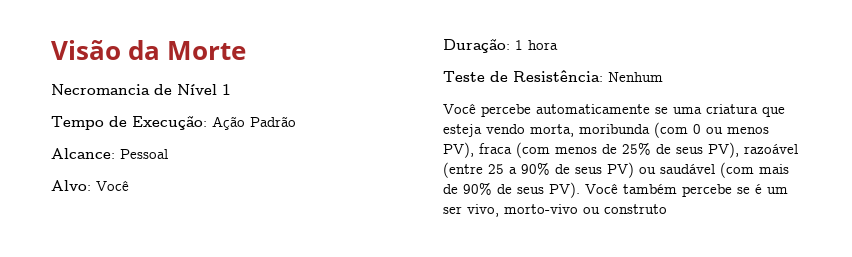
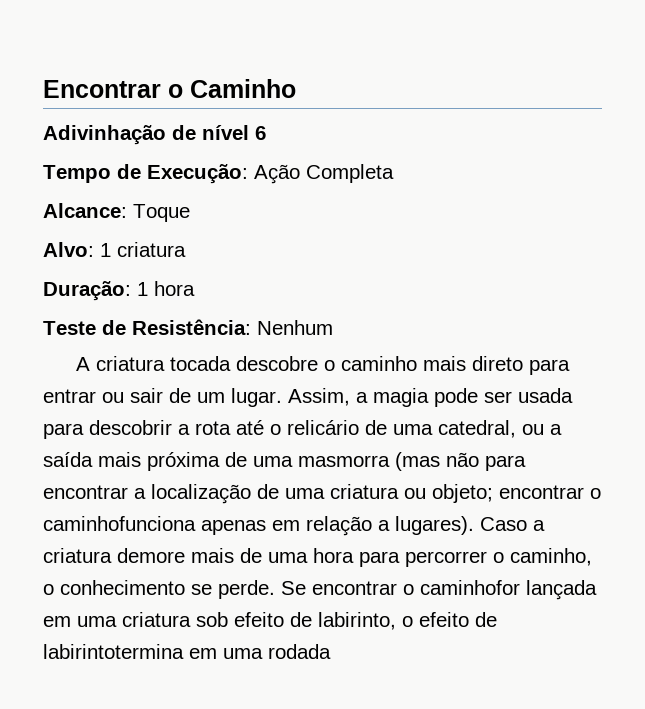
[51,40,246,60] [51,84,231,95] Visão da Morte // Necromancia de Nível 1 -> [43,79,296,98] [43,125,266,145] Encontrar o Caminho // Adivinhação de nível 6
[250,116,296,127] Padrão -> [306,164,394,183] Completa
[120,149,168,159] Pessoal -> [133,204,190,222] Toque
[96,180,129,191] Você -> [100,242,186,257] 1 criatura
[443,103,785,117] [443,122,769,138] [443,142,798,158] [443,162,789,178] [443,182,788,198] [443,204,667,217] Você percebe automaticamente se uma criatura que esteja vendo morta, moribunda (com 0 ou menos PV), fraca (com menos de 25% de seus PV), razoável (entre 25 a 90% de seus PV) ou saudável (com mais de 90% de seus PV). Você também percebe se é um ser vivo, morto-vivo ou construto -> [76,356,571,375] [43,388,573,407] [43,420,562,439] [43,452,526,471] [43,484,601,504] [43,516,545,536] [43,548,592,567] [43,580,597,600] [43,612,497,630] [43,644,331,659] A criatura tocada descobre o caminho mais direto para entrar ou sair de um lugar. Assim, a magia pode ser usada para descobrir a rota até o relicário de uma catedral, ou a saída mais próxima de uma masmorra (mas não para encontrar a localização de uma criatura ou objeto; encontrar o caminhofunciona apenas em relação a lugares). Caso a criatura demore mais de uma hora para percorrer o caminho, o conhecimento se perde. Se encontrar o caminhofor lançada em uma criatura sob efeito de labirinto, o efeito de labirintotermina em uma rodada

